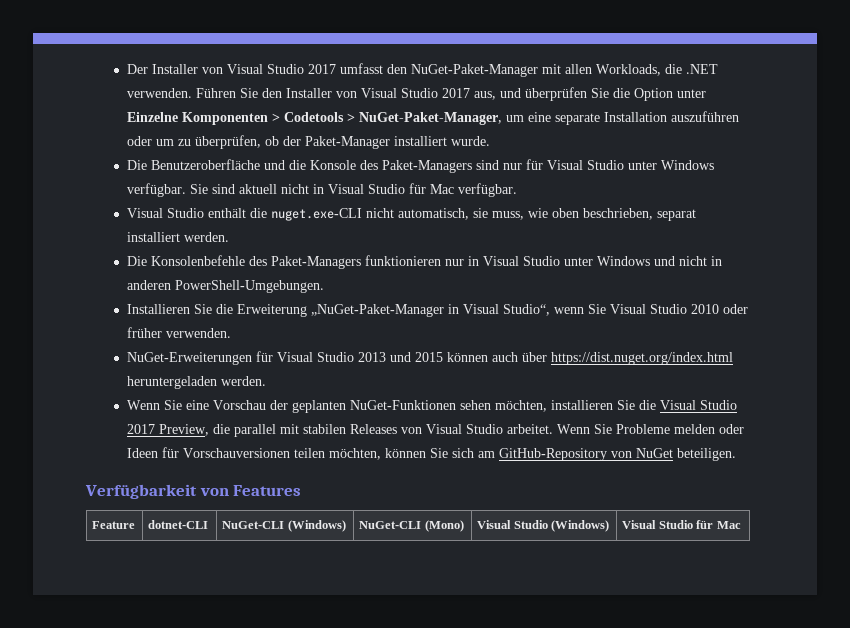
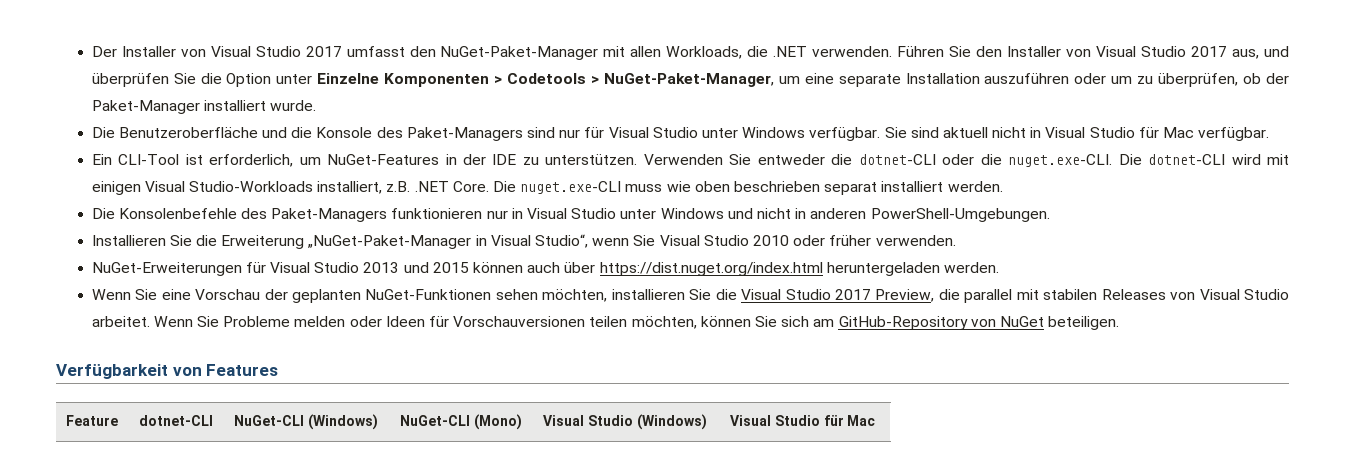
[126,208,524,221] Visual Studio enthält die nuget.exe-CLI nicht automatisch, sie muss, -> [91,154,1290,167] [91,181,663,195] Ein CLI-Tool ist erforderlich, um NuGet-Features in der IDE zu unterstützen. Verwenden Sie entweder die dotnet-CLI oder die nuget.exe-CLI. Die dotnet-CLI wird mit einigen Visual Studio-Workloads installiert, z.B. .NET Core. Die nuget.exe-CLI muss
[582,208,653,220] beschrieben, -> [733,181,820,192] beschrieben

